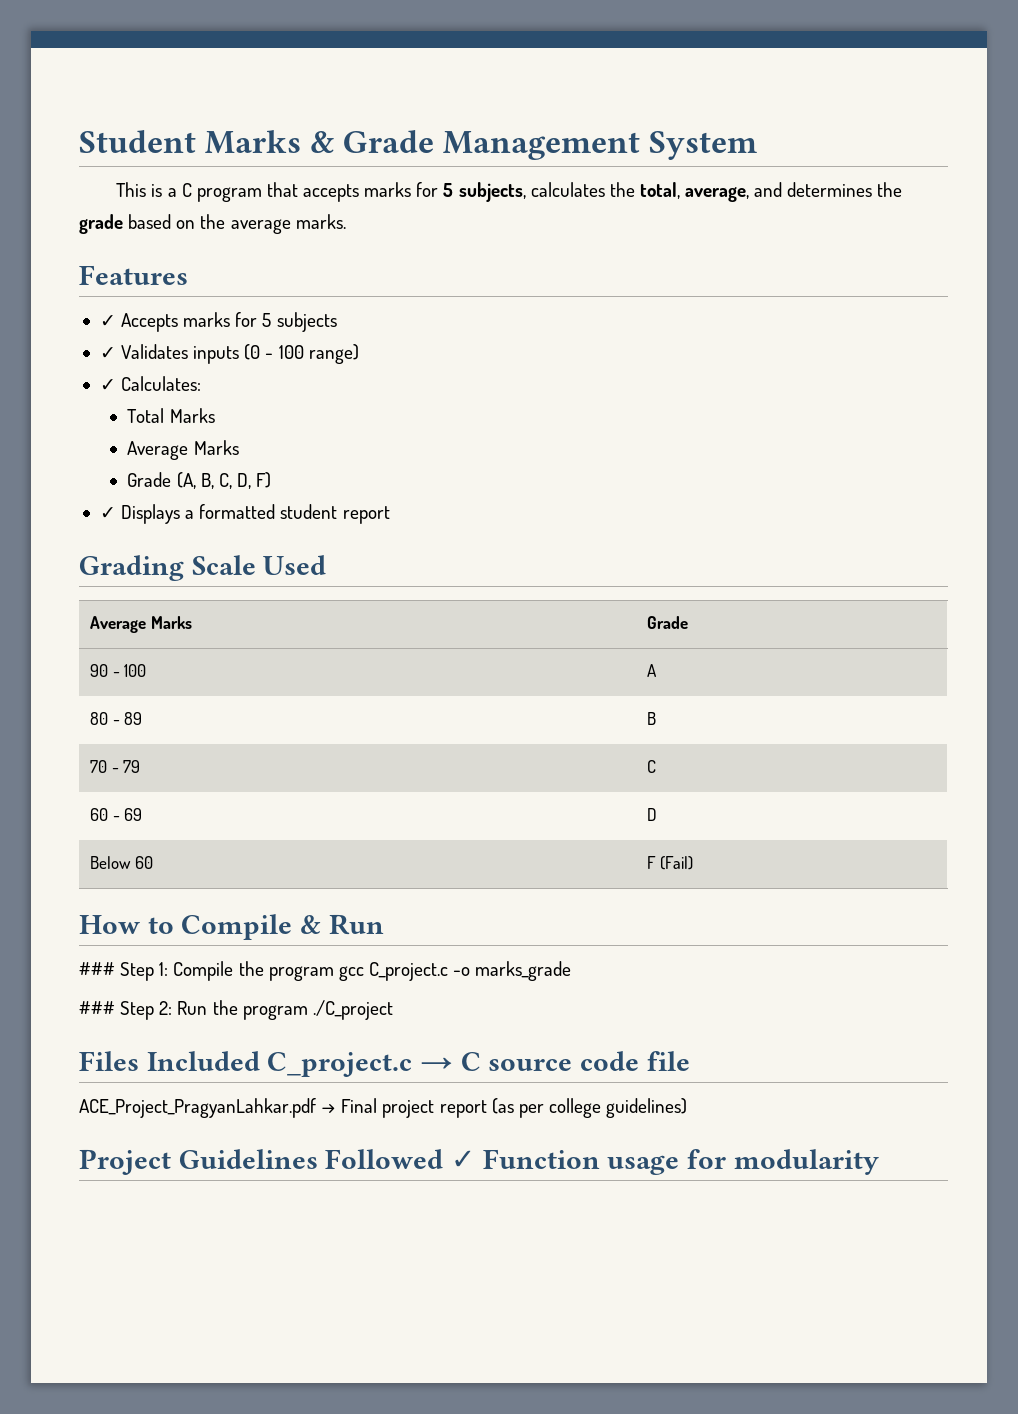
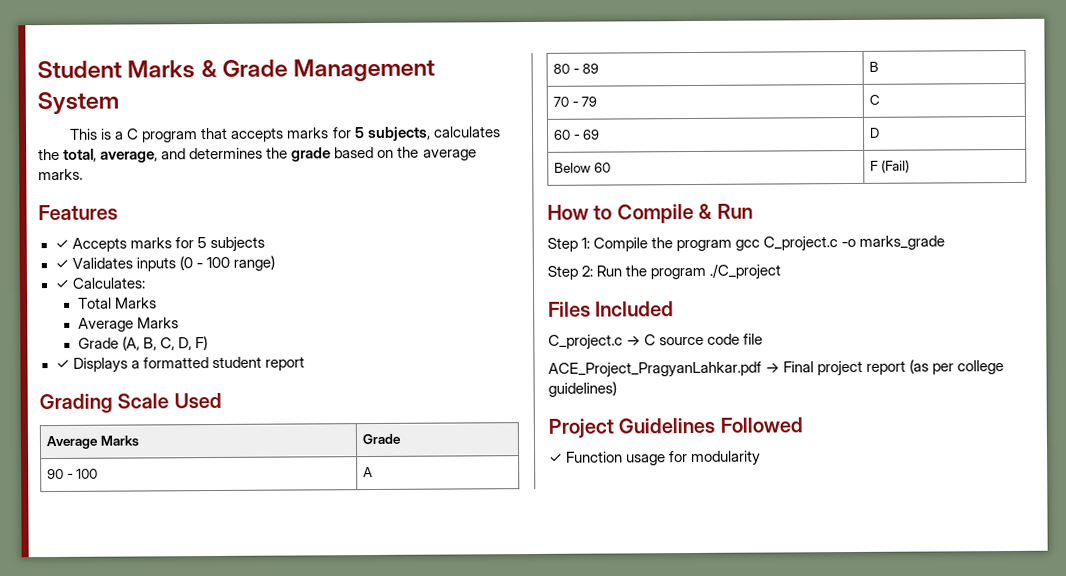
[79,962,115,976] ### -> (753, 211) none
[79,1001,115,1015] ### -> (946, 242) none
(260, 1061) none -> (675, 309) //
(444, 1159) none -> (803, 425) //

